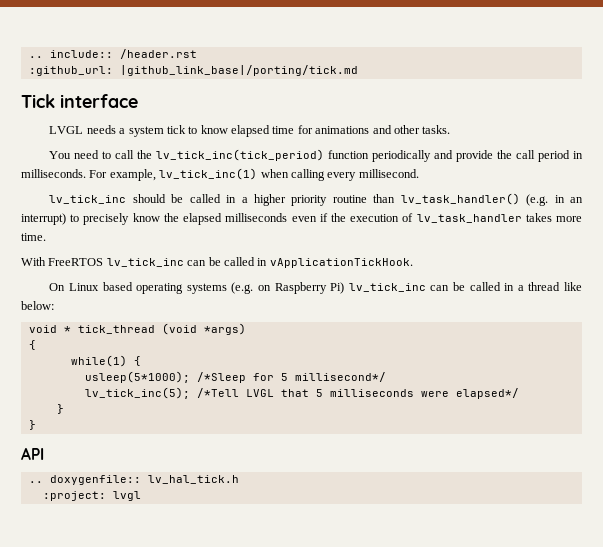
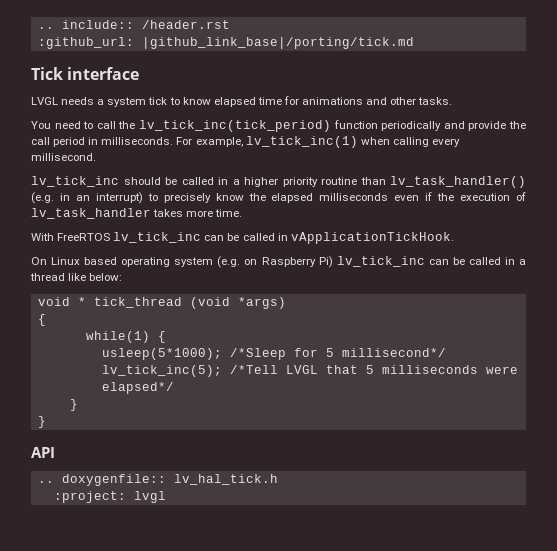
[186,283,227,294] systems -> [174,257,214,267] system

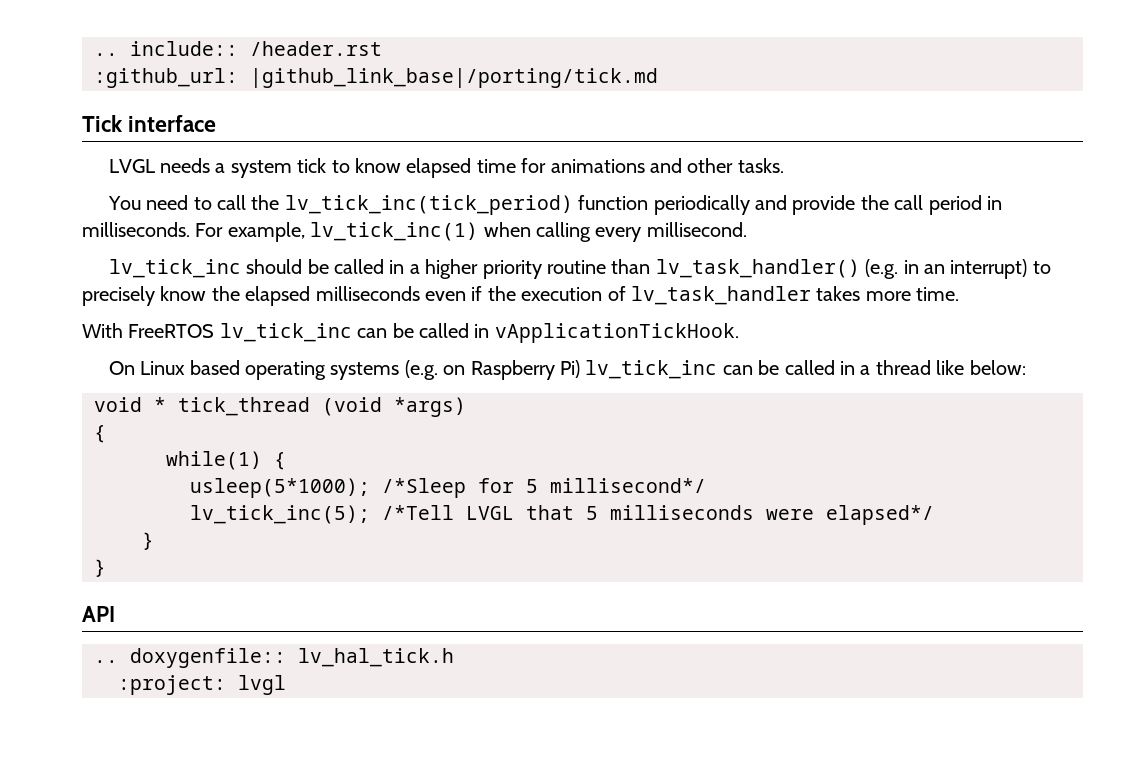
[174,257,214,267] system -> [330,362,400,380] systems

